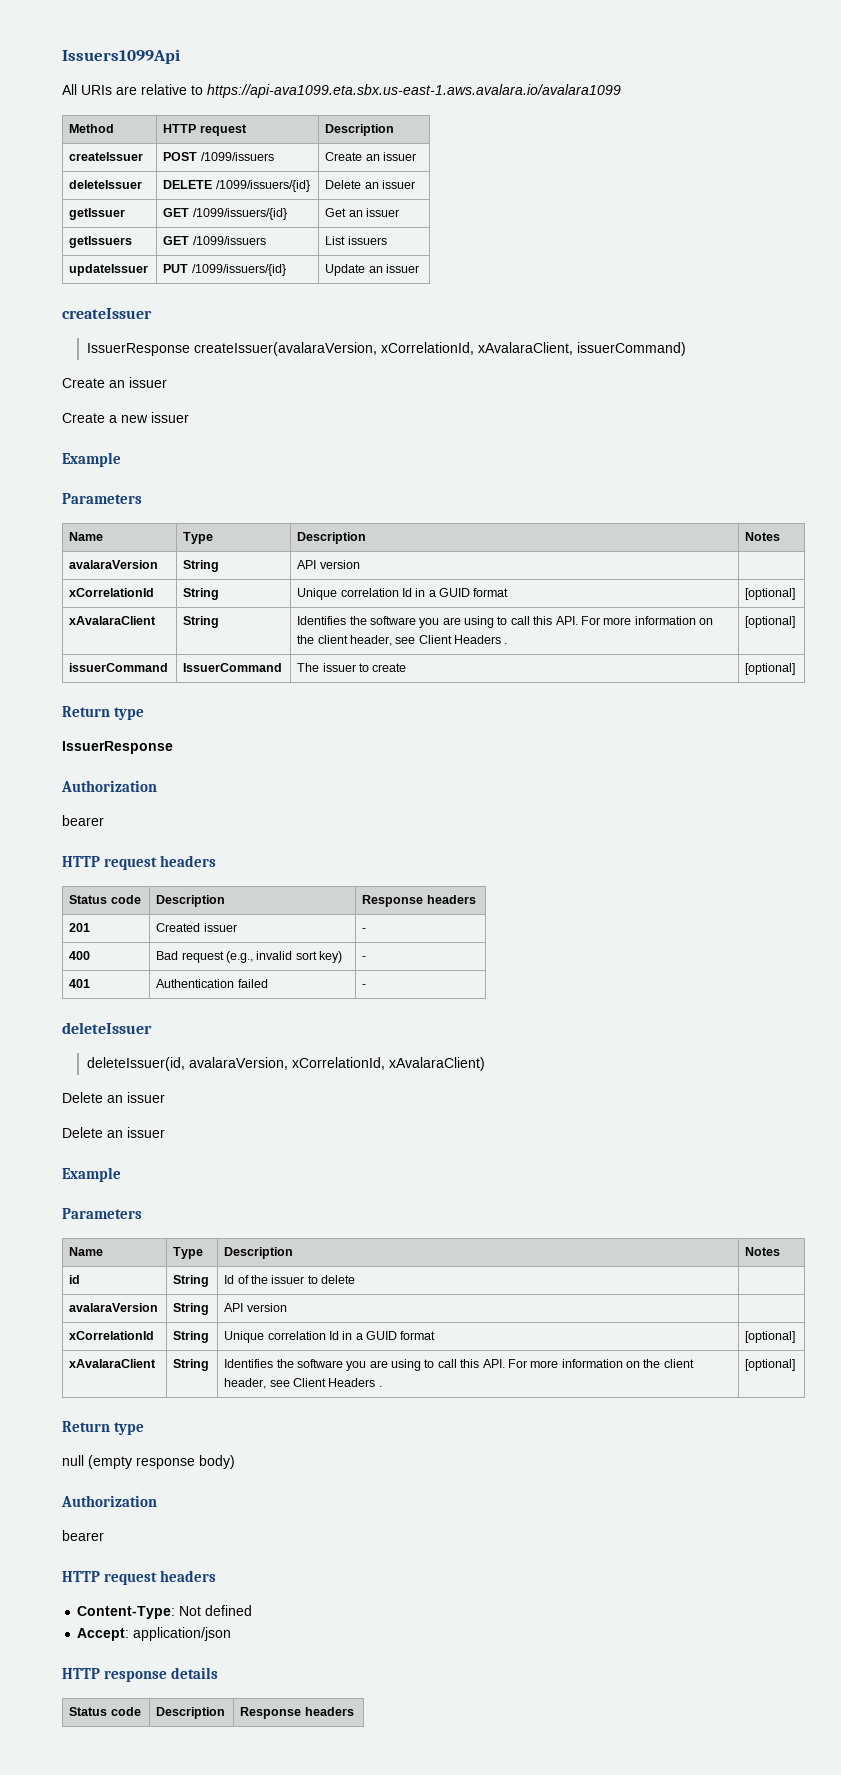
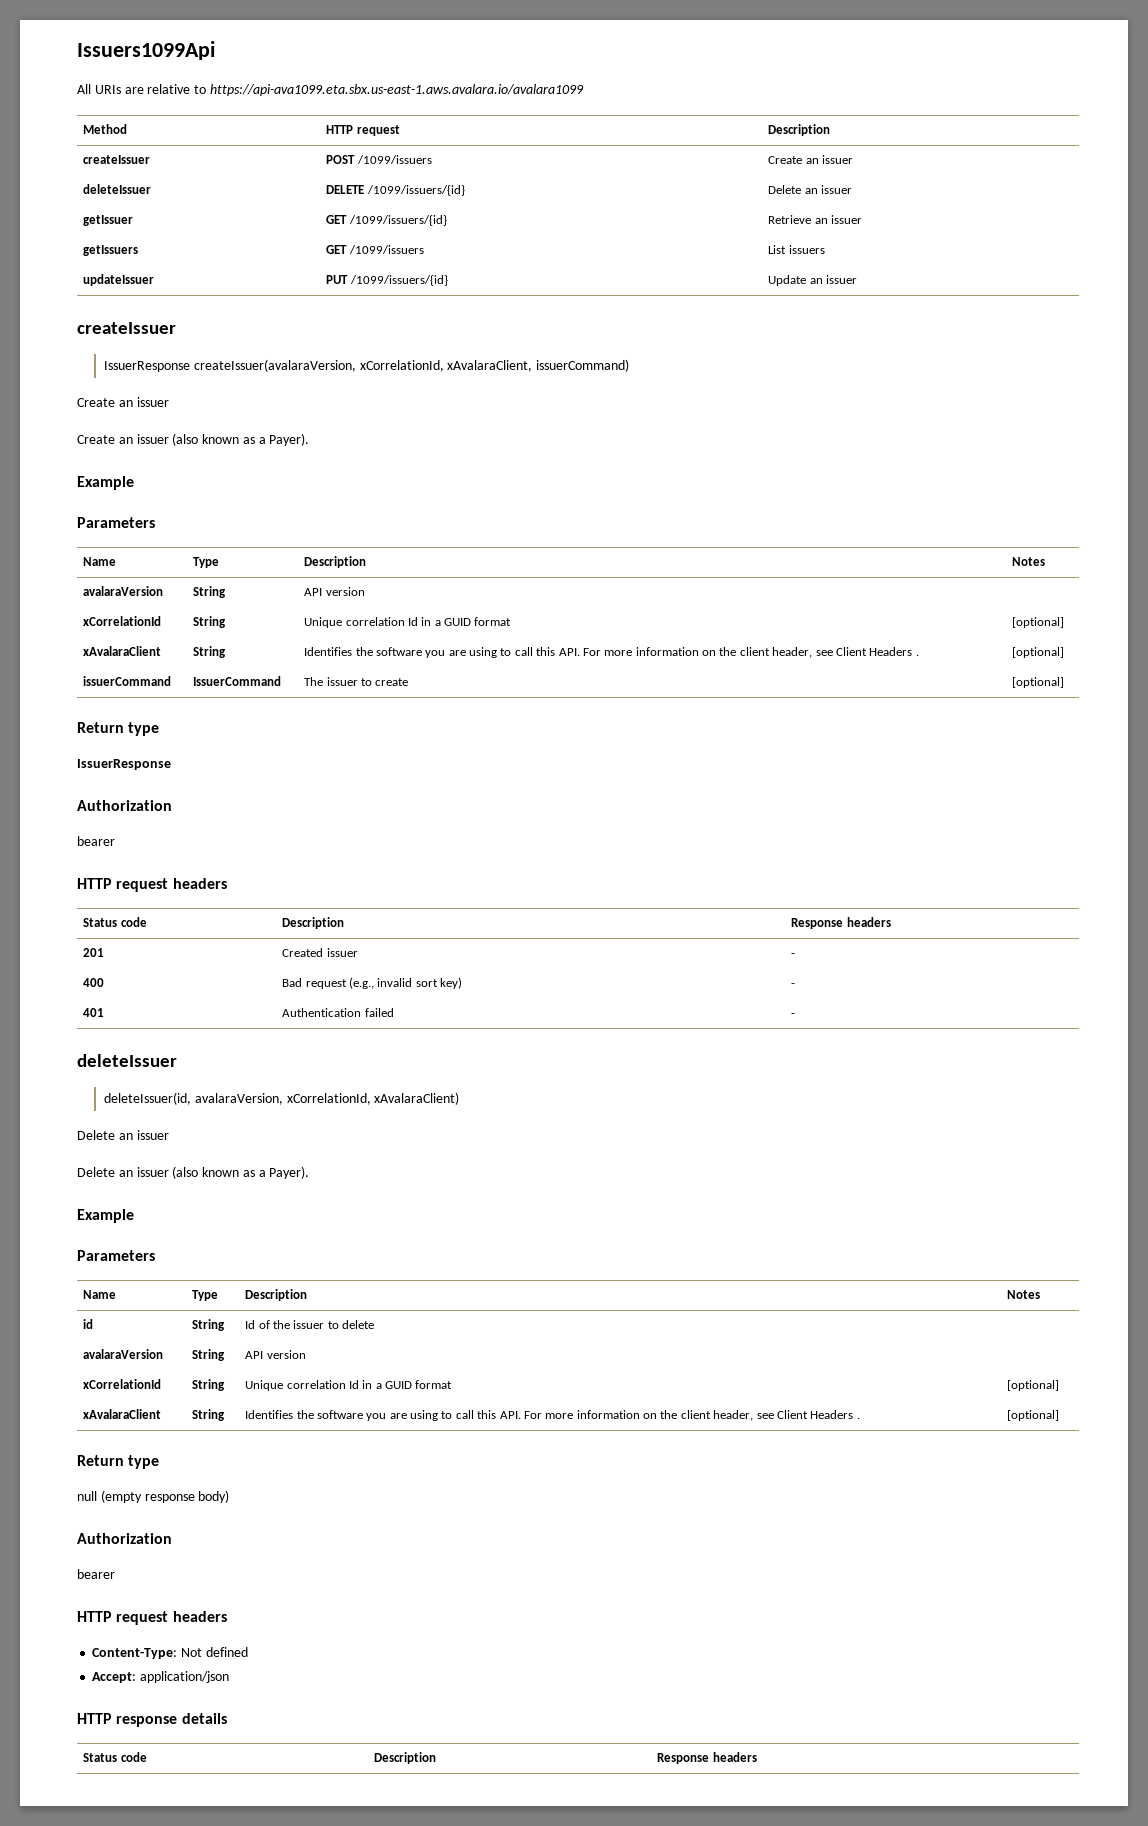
[325,208,347,217] Get -> [768,215,812,224] Retrieve
[109,412,189,423] a new issuer -> [118,433,310,446] an issuer (also known as a Payer).
(165, 1132) none -> [172,1166,310,1179] (also known as a Payer).

